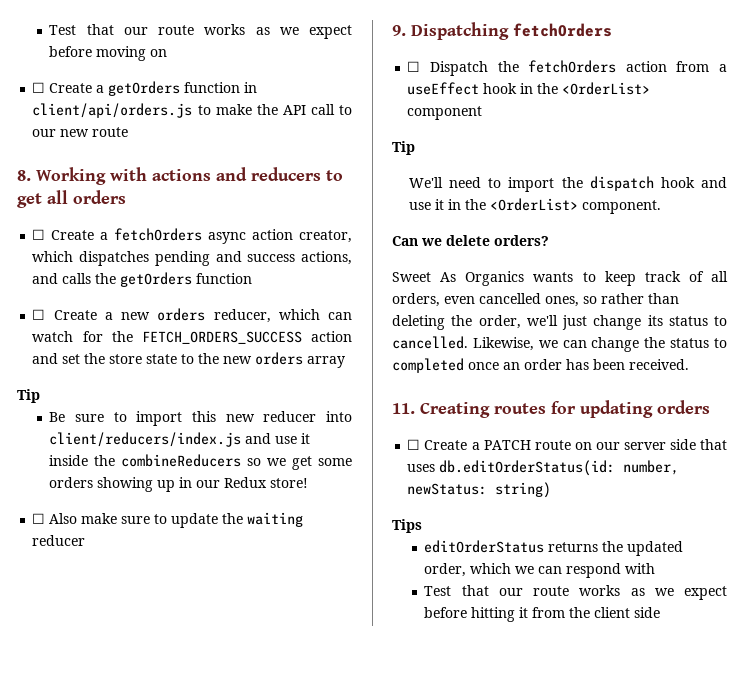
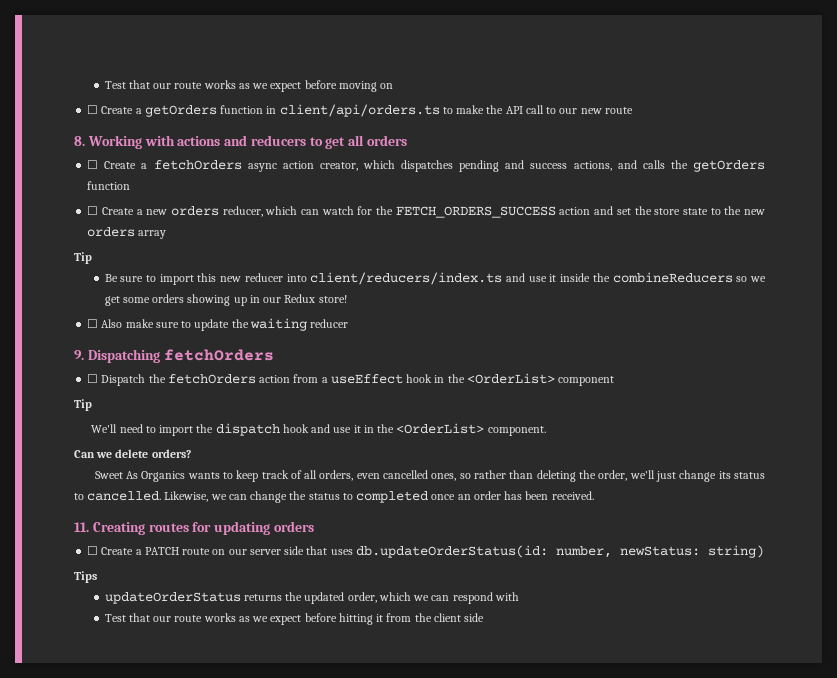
[32,103,193,118] client/api/orders.js -> [279,104,440,117] client/api/orders.ts
[49,432,242,447] client/reducers/index.js -> [310,272,503,285] client/reducers/index.ts
[439,460,616,476] db.editOrderStatus(id: -> [355,545,548,558] db.updateOrderStatus(id:
[424,540,545,553] editOrderStatus -> [104,592,241,604] updateOrderStatus

